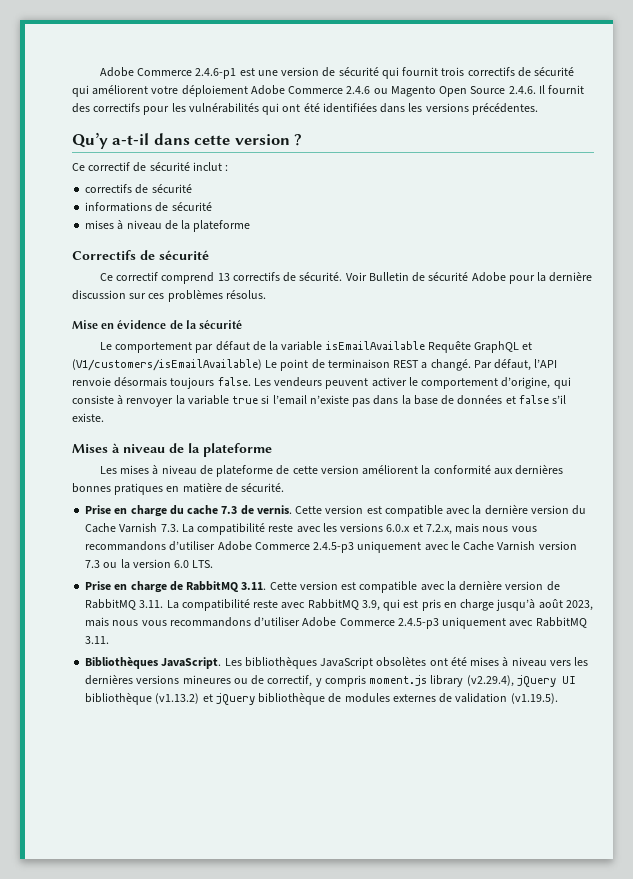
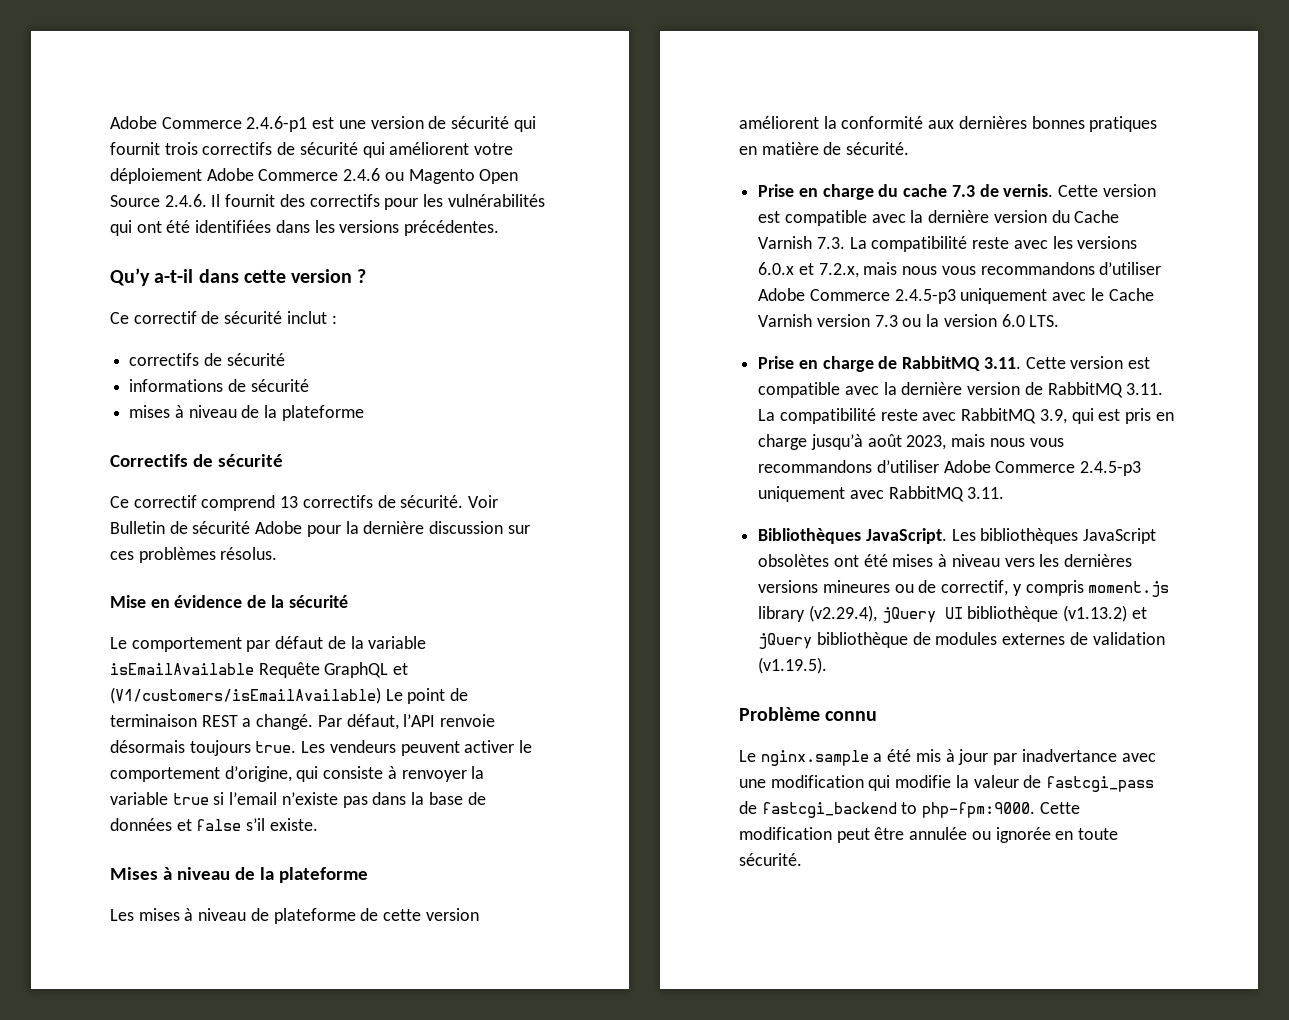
[217,377,251,386] false. -> [255,741,297,753] true.
(558, 698) none -> [739,707,878,721] [739,749,1156,766] [739,775,1155,792] [739,801,1080,818] [739,827,1119,843] [739,853,802,866] // Problème connu // Le nginx.sample a été mis à jour par inadvertance avec une modification qui modifie la valeur de fastcgi_pass de fastcgi_backend to php-fpm:9000. Cette modification peut être annulée ou ignorée en toute sécurité.

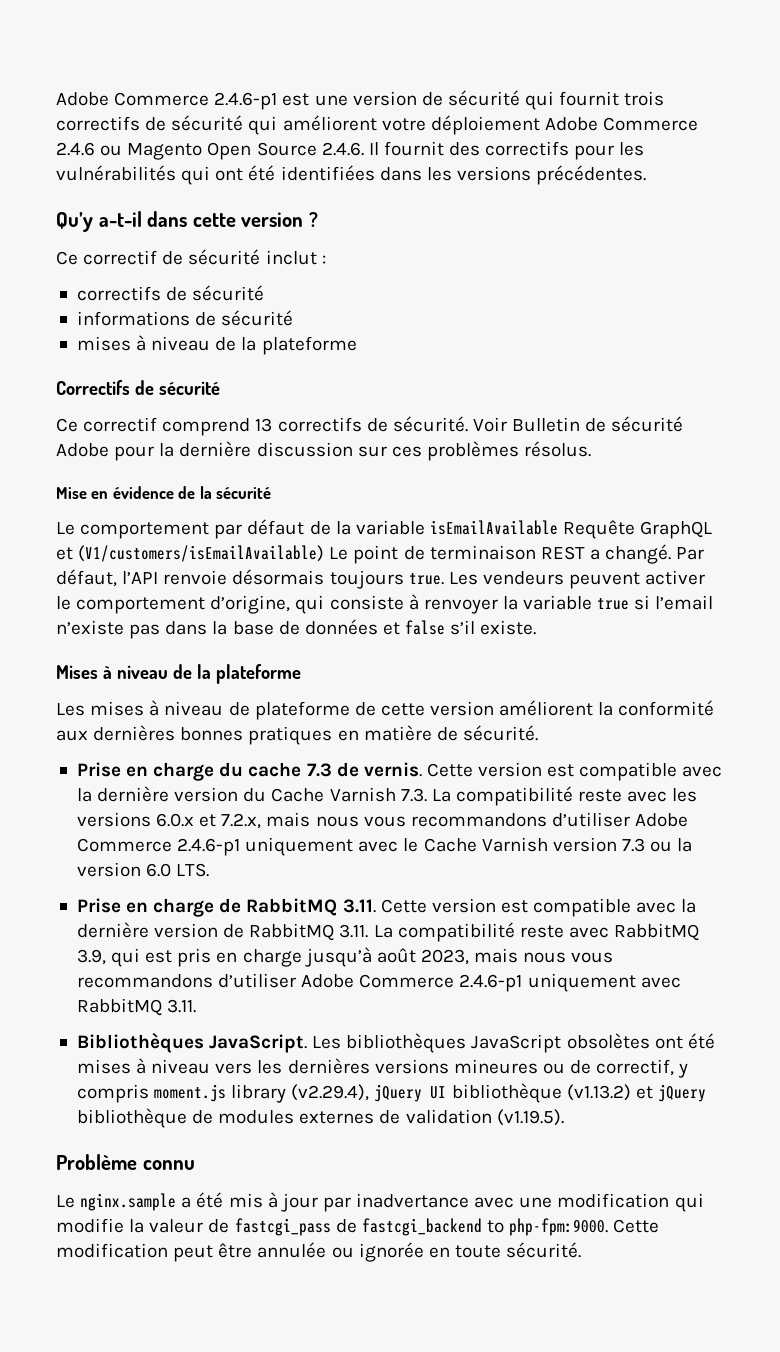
[894,289,956,304] 2.4.5-p3 -> [177,838,241,856] 2.4.6-p1
[1080,461,1142,476] 2.4.5-p3 -> [459,974,523,992] 2.4.6-p1

